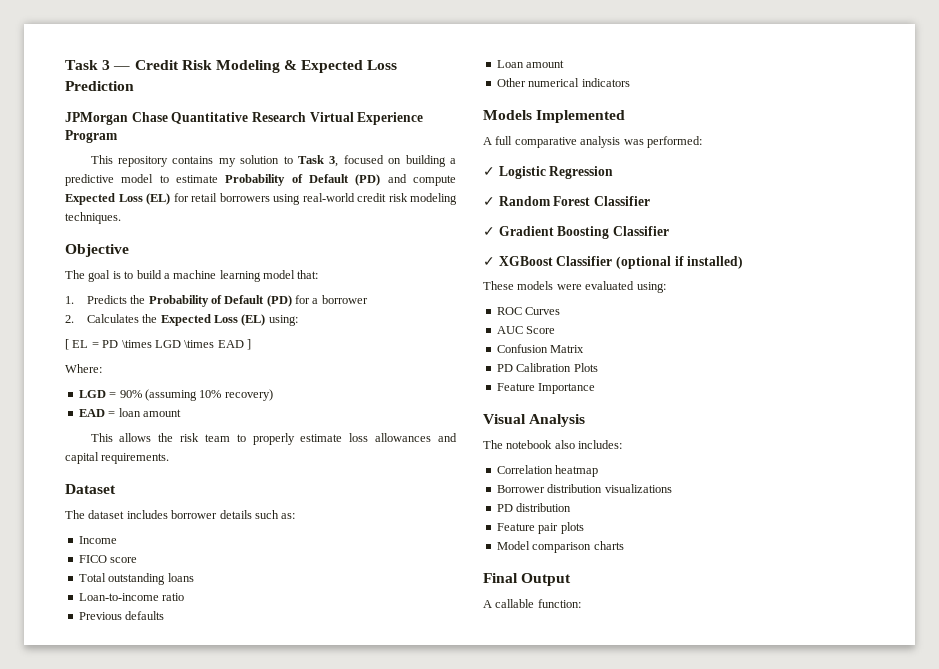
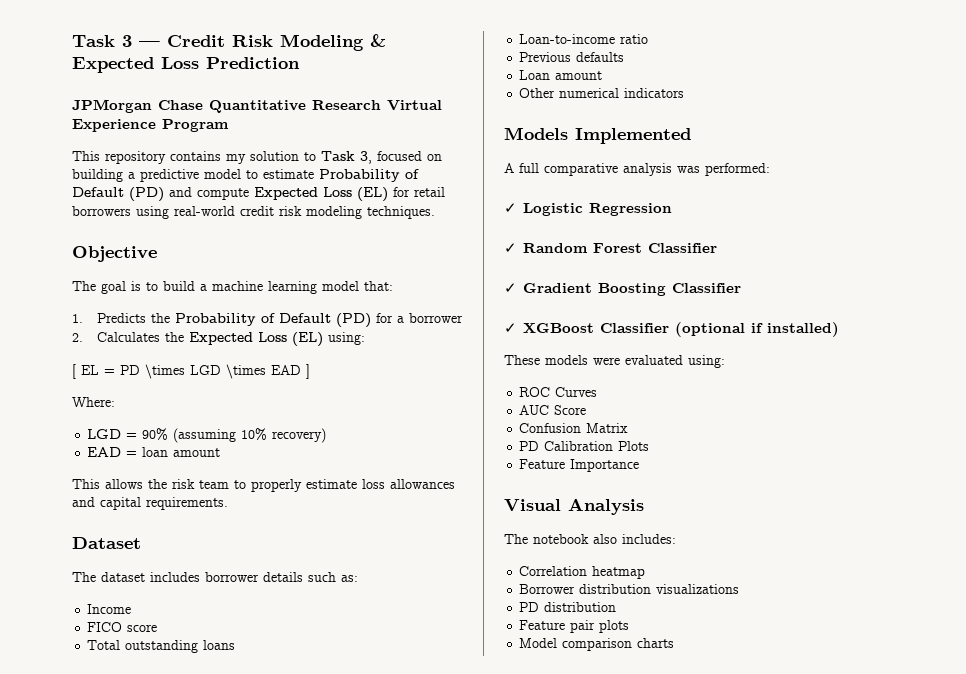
[483,573,572,586] [483,599,581,608] // Final Output // A callable function: -> (675, 643) none

